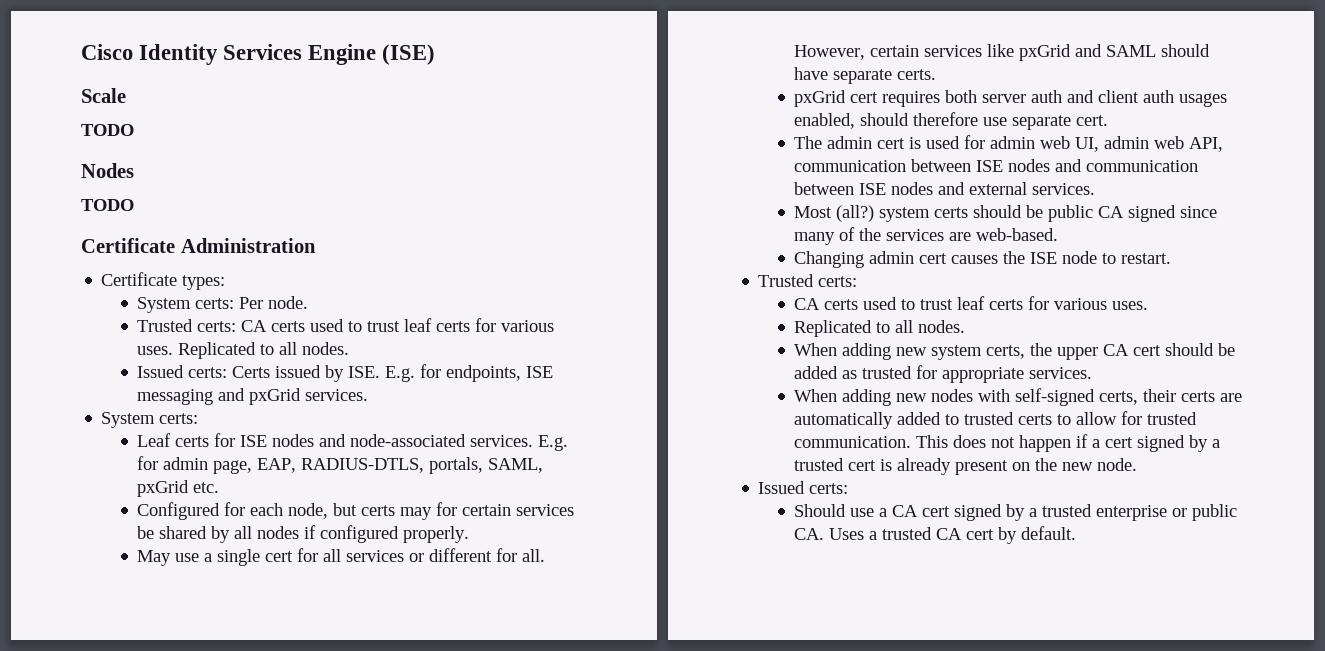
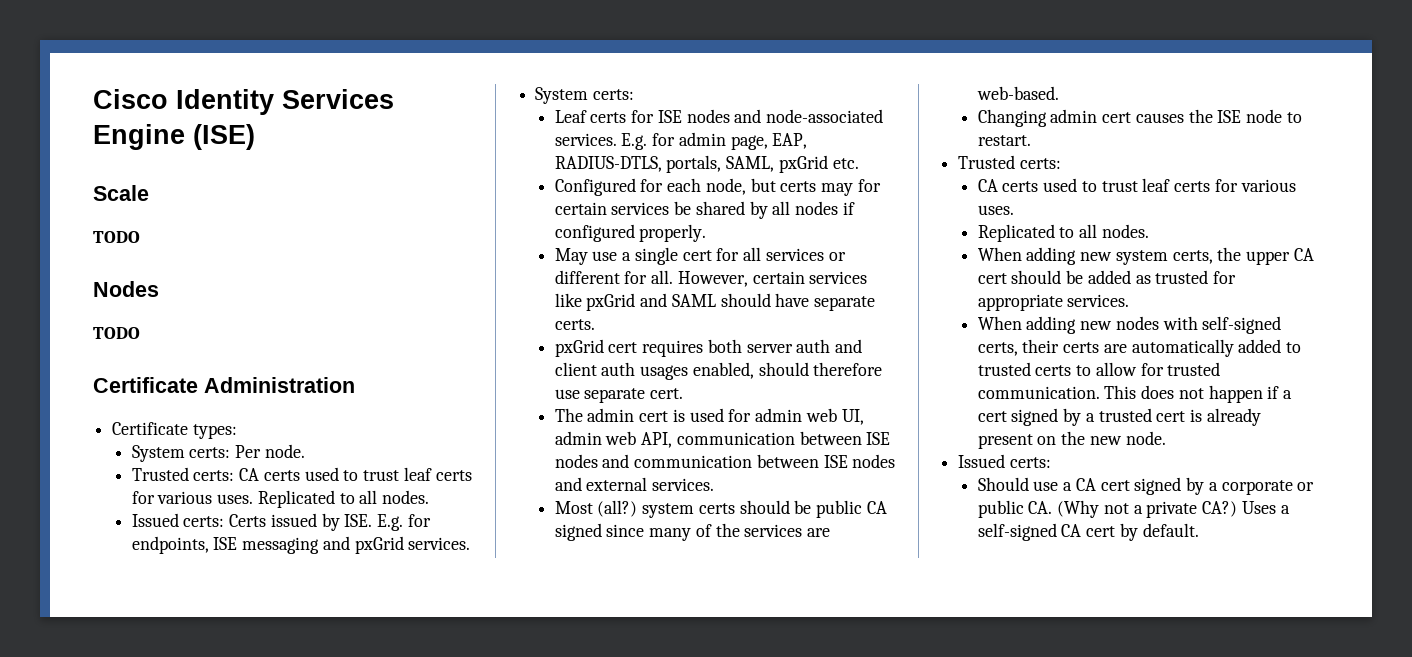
[1042,504,1168,521] trusted enterprise -> [1221,480,1293,495] corporate
(825, 534) none -> [1057,500,1238,518] (Why not a private CA?)
[882,527,933,540] trusted -> [977,523,1057,541] self-signed

